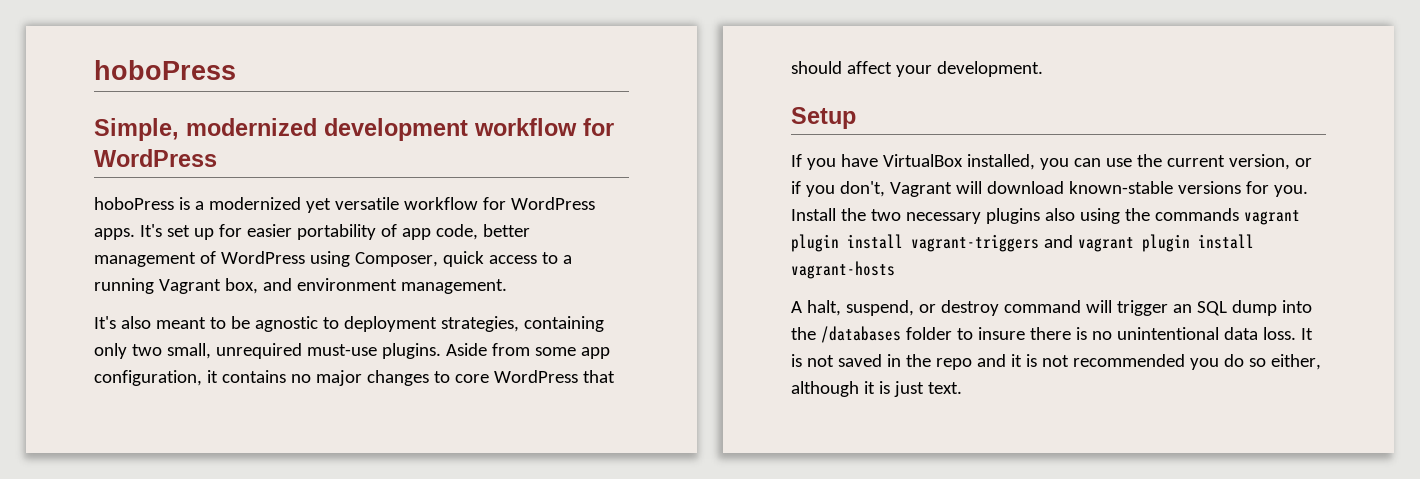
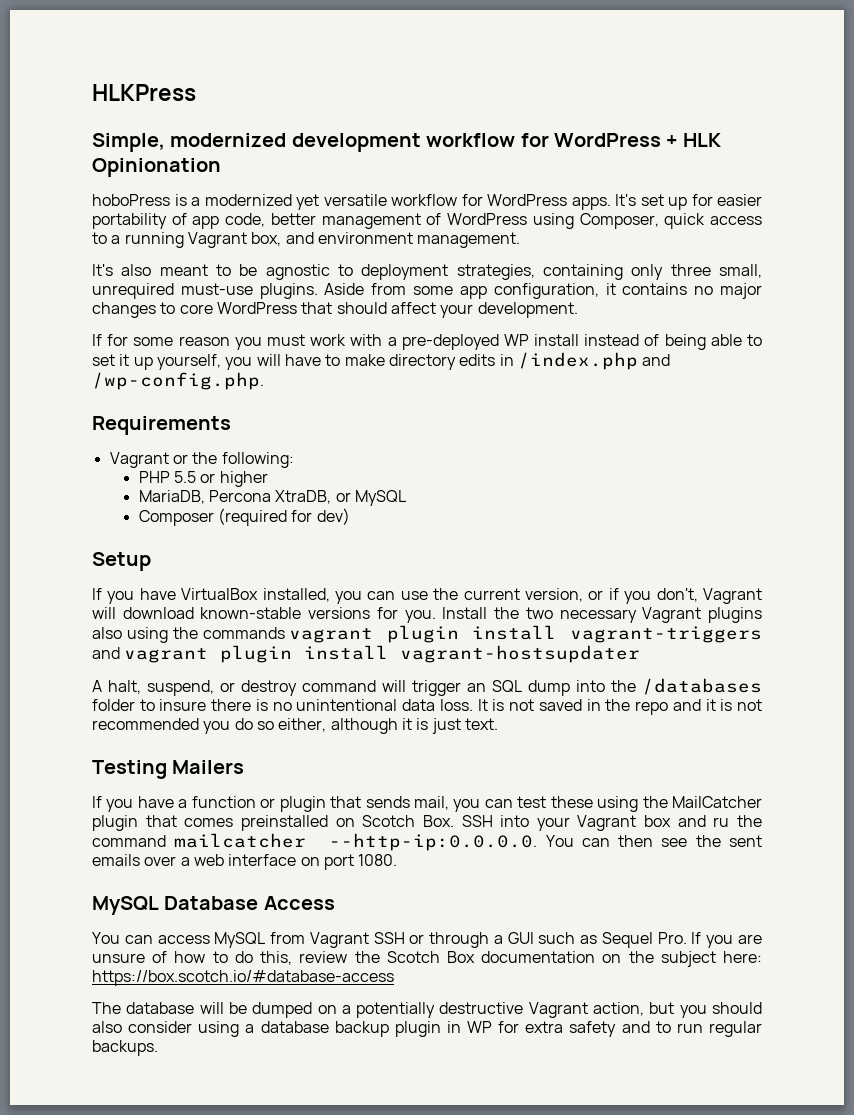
[94,60,236,80] hoboPress -> [92,84,196,101] HLKPress
(217, 158) none -> [666,133,721,147] [92,158,221,177] + HLK Opinionation
[131,344,162,356] two -> [670,264,711,276] three
(1043, 69) none -> [92,334,762,350] [92,352,671,370] [92,372,264,390] [92,416,231,435] [109,452,294,468] [138,471,268,487] [138,490,406,506] [138,508,350,526] // If for some reason you must work with a pre-deployed WP install instead of being able to set it up yourself, you will have to make directory edits in /index.php and /wp-config.php. // Requirements // Vagrant or the following: // PHP 5.5 or higher // MariaDB, Percona XtraDB, or MySQL // Composer (required for dev)
(981, 218) none -> [642,607,702,623] Vagrant
[791,261,895,279] vagrant-hosts -> [400,645,641,663] vagrant-hostsupdater
(962, 388) none -> [92,760,245,779] [92,796,762,812] [92,815,762,831] [92,833,762,851] [92,854,398,870] [92,896,335,915] [92,932,762,948] [92,951,762,967] [92,970,394,986] [92,1002,762,1018] [92,1021,762,1037] [92,1040,158,1056] // Testing Mailers // If you have a function or plugin that sends mail, you can test these using the MailCatcher plugin that comes preinstalled on Scotch Box. SSH into your Vagrant box and ru the command mailcatcher --http-ip:0.0.0.0. You can then see the sent emails over a web interface on port 1080. // MySQL Database Access // You can access MySQL from Vagrant SSH or through a GUI such as Sequel Pro. If you are unsure of how to do this, review the Scotch Box documentation on the subject here: https://box.scotch.io/#database-access // The database will be dumped on a potentially destructive Vagrant action, but you should also consider using a database backup plugin in WP for extra safety and to run regular backups.

